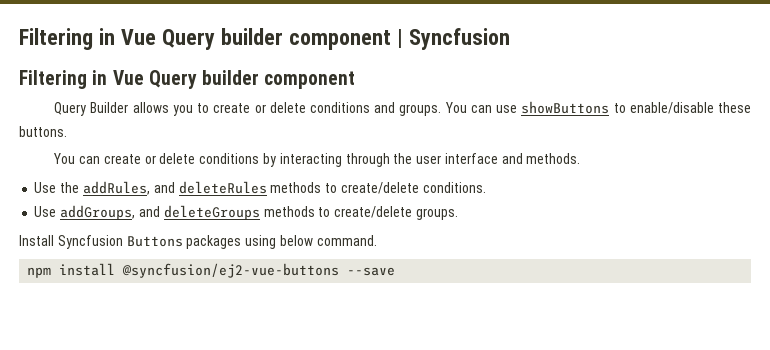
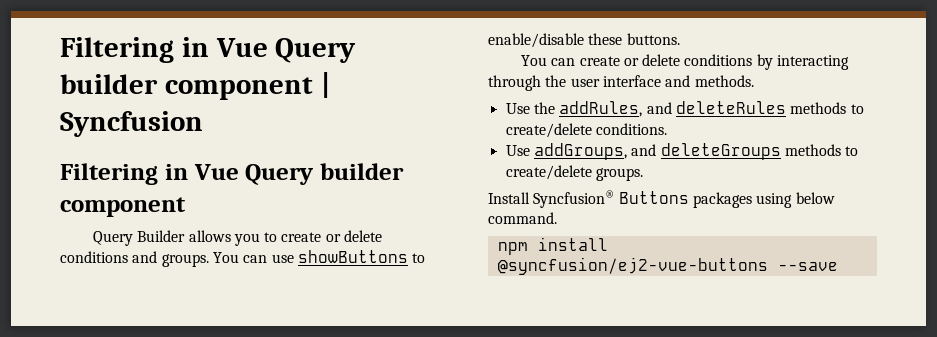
[57,235,123,249] Syncfusion -> [533,190,615,208] Syncfusion®

